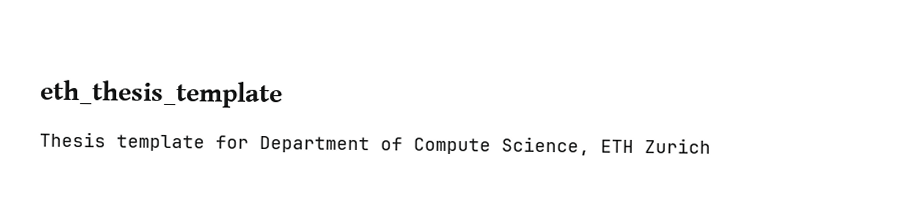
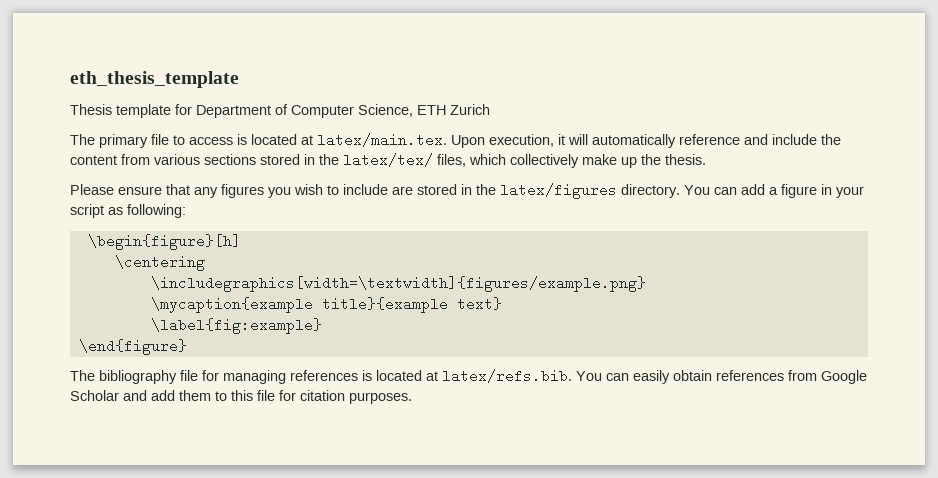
[413,137,491,155] Compute -> [291,105,354,118] Computer
(711, 146) none -> [70,133,841,148] [70,153,706,168] [70,183,864,199] [70,204,186,218] [87,234,241,250] [114,255,205,271] [150,276,646,292] [150,297,502,313] [150,318,322,334] [78,339,187,355] [70,369,867,384] [70,390,412,404] // The primary file to access is located at latex/main.tex. Upon execution, it will automatically reference and include the content from various sections stored in the latex/tex/ files, which collectively make up the thesis. // Please ensure that any figures you wish to include are stored in the latex/figures directory. You can add a figure in your script as following: // \begin{figure}[h] // \centering // \includegraphics[width=\textwidth]{figures/example.png} // \mycaption{example title}{example text} // \label{fig:example} // \end{figure} // The bibliography file for managing references is located at latex/refs.bib. You can easily obtain references from Google Scholar and add them to this file for citation purposes.

